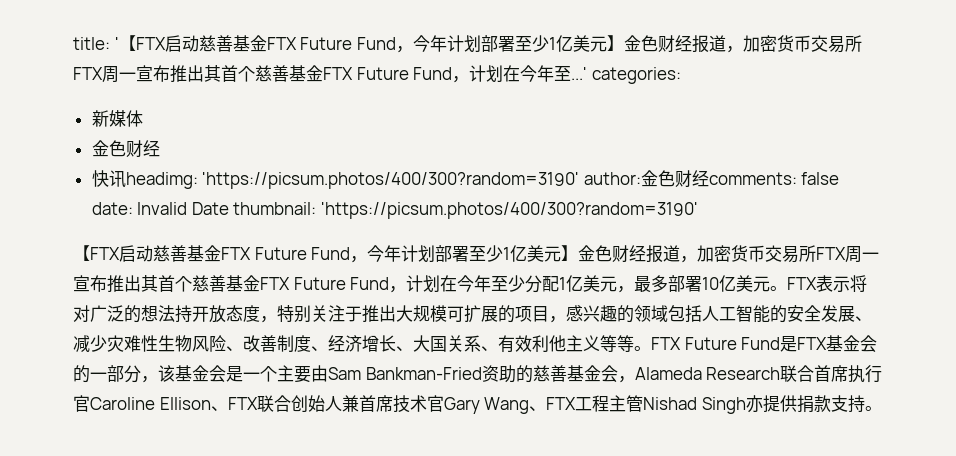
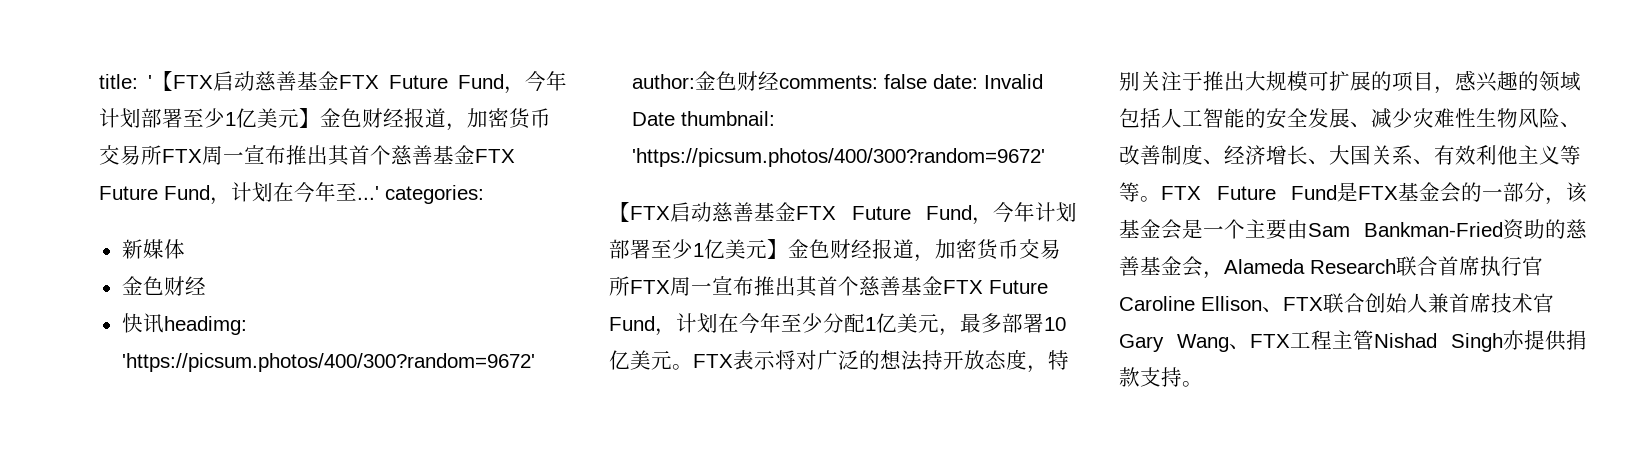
[202,172,580,189] 'https://picsum.photos/400/300?random=3190' -> [121,353,535,372] 'https://picsum.photos/400/300?random=9672'
[321,202,699,219] 'https://picsum.photos/400/300?random=3190' -> [631,148,1045,167] 'https://picsum.photos/400/300?random=9672'

